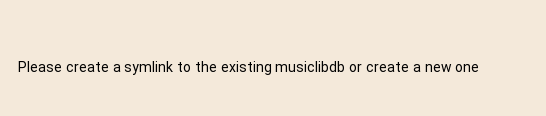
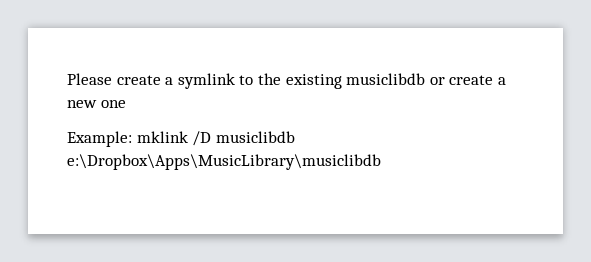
(480, 68) none -> [67,131,295,147] [67,154,381,170] // Example: mklink /D musiclibdb e:\Dropbox\Apps\MusicLibrary\musiclibdb

